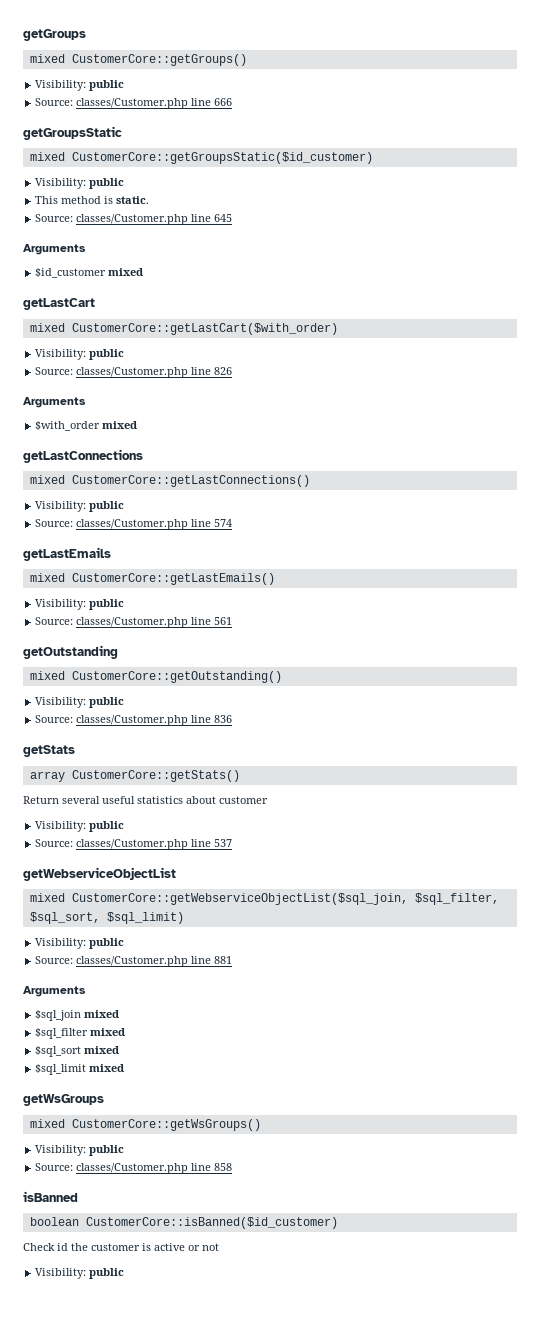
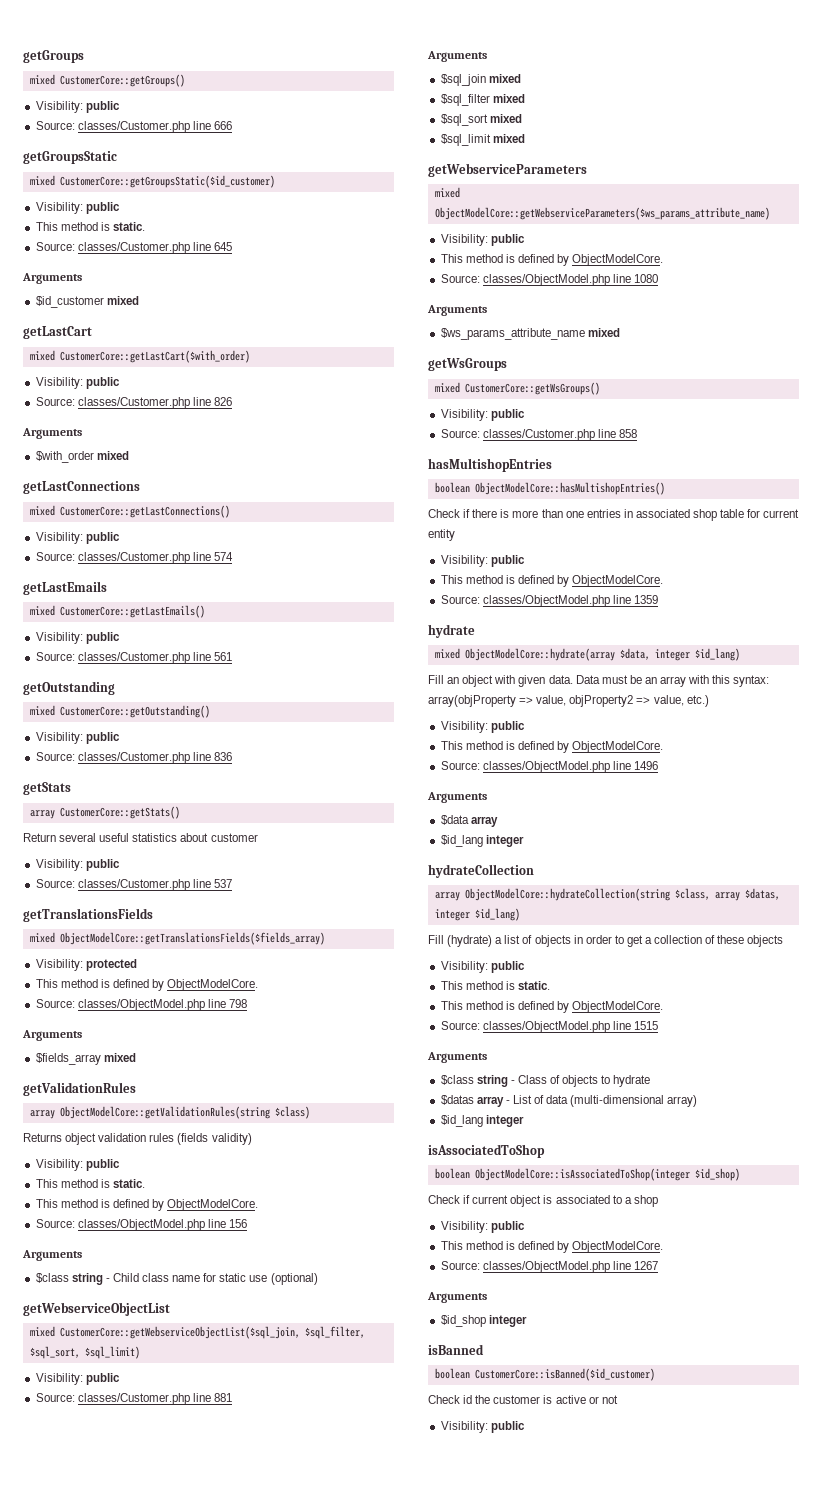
(233, 843) none -> [23,908,153,922] [29,932,325,945] [35,959,137,971] [35,979,259,991] [35,999,247,1011] [22,1030,82,1041] [35,1053,136,1065] [23,1082,136,1096] [29,1106,310,1119] [23,1133,252,1145] [35,1159,120,1171] [35,1179,145,1188] [35,1199,259,1211] [35,1219,247,1231] [22,1250,82,1261] [35,1273,318,1285] // getTranslationsFields // mixed ObjectModelCore::getTranslationsFields($fields_array) // Visibility: protected // This method is defined by ObjectModelCore. // Source: classes/ObjectModel.php line 798 // Arguments // $fields_array mixed // getValidationRules // array ObjectModelCore::getValidationRules(string $class) // Returns object validation rules (fields validity) // Visibility: public // This method is static. // This method is defined by ObjectModelCore. // Source: classes/ObjectModel.php line 156 // Arguments // $class string - Child class name for static use (optional)
(125, 1068) none -> [428,163,587,177] [434,187,460,198] [434,207,770,220] [440,234,525,246] [440,254,664,266] [440,274,658,286] [427,305,487,316] [440,328,620,340] // getWebserviceParameters // mixed ObjectModelCore::getWebserviceParameters($ws_params_attribute_name) // Visibility: public // This method is defined by ObjectModelCore. // Source: classes/ObjectModel.php line 1080 // Arguments // $ws_params_attribute_name mixed
(233, 1167) none -> [428,458,552,472] [434,482,665,495] [428,509,800,521] [428,529,455,541] [440,555,525,567] [440,575,664,587] [440,595,658,607] [428,624,475,638] [434,648,740,661] [428,675,770,687] [428,695,709,707] [440,721,525,733] [440,741,664,753] [440,761,658,773] [427,792,487,803] [440,815,498,827] [440,835,524,847] [428,864,534,878] [434,888,780,901] [434,908,520,921] [428,935,784,947] [440,961,525,973] [440,981,550,990] [440,1001,664,1013] [440,1021,658,1033] [427,1052,487,1063] [440,1075,651,1087] [440,1095,698,1107] [440,1115,524,1127] [428,1144,545,1158] [434,1168,740,1181] [428,1195,658,1207] [440,1221,525,1233] [440,1241,664,1253] [440,1261,658,1273] [427,1292,487,1303] [440,1315,527,1327] // hasMultishopEntries // boolean ObjectModelCore::hasMultishopEntries() // Check if there is more than one entries in associated shop table for current entity // Visibility: public // This method is defined by ObjectModelCore. // Source: classes/ObjectModel.php line 1359 // hydrate // mixed ObjectModelCore::hydrate(array $data, integer $id_lang) // Fill an object with given data. Data must be an array with this syntax: array(objProperty => value, objProperty2 => value, etc.) // Visibility: public // This method is defined by ObjectModelCore. // Source: classes/ObjectModel.php line 1496 // Arguments // $data array // $id_lang integer // hydrateCollection // array ObjectModelCore::hydrateCollection(string $class, array $datas, integer $id_lang) // Fill (hydrate) a list of objects in order to get a collection of these objects // Visibility: public // This method is static. // This method is defined by ObjectModelCore. // Source: classes/ObjectModel.php line 1515 // Arguments // $class string - Class of objects to hydrate // $datas array - List of data (multi-dimensional array) // $id_lang integer // isAssociatedToShop // boolean ObjectModelCore::isAssociatedToShop(integer $id_shop) // Check if current object is associated to a shop // Visibility: public // This method is defined by ObjectModelCore. // Source: classes/ObjectModel.php line 1267 // Arguments // $id_shop integer

